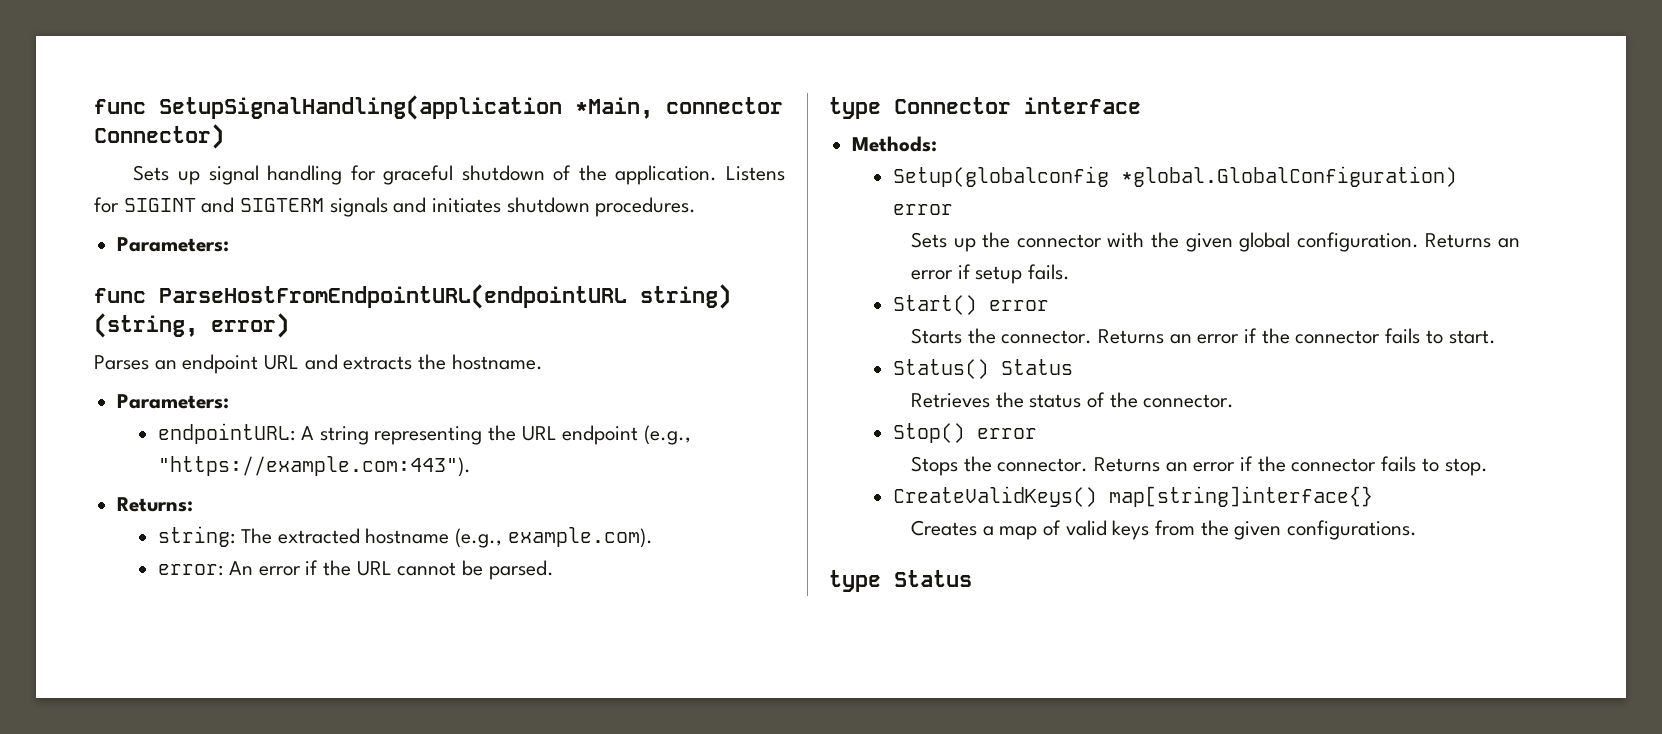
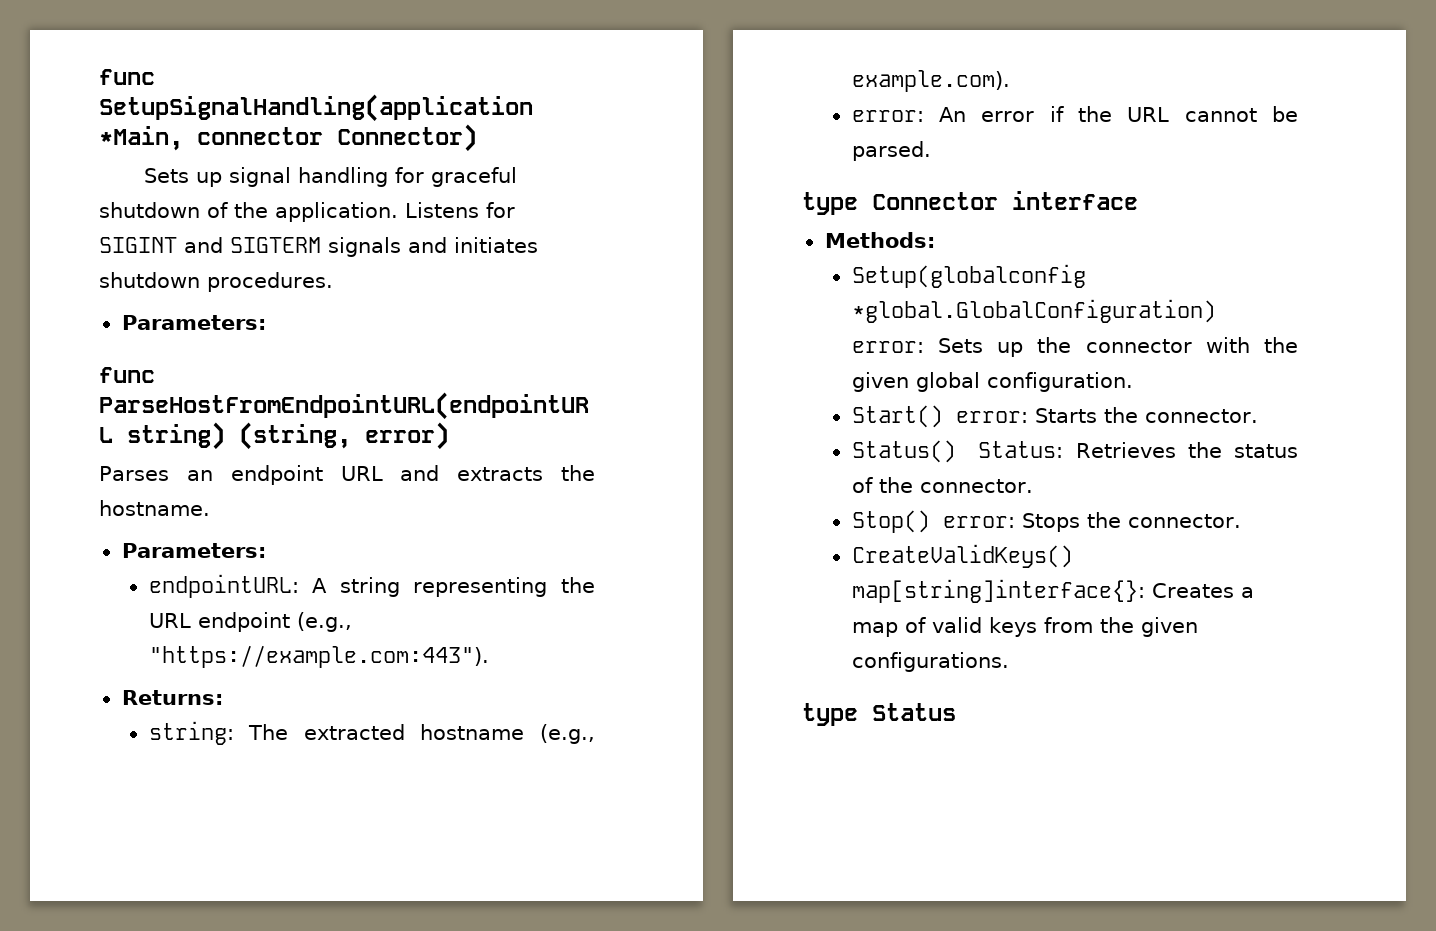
[893,204,954,215] error // -> [851,341,924,353] error:
[1425,233,1520,248] [911,264,1071,284] Returns an error if setup fails. -> (1133, 382) none
[989,300,1050,311] error // -> [955,411,1028,423] error:
[1098,328,1496,344] Returns an error if the connector fails to start. -> (1258, 416) none
[1001,359,1074,375] Status // -> [978,441,1064,458] Status:
[977,428,1038,439] error // -> [942,516,1015,528] error:
[1094,456,1488,476] Returns an error if the connector fails to stop. -> (1241, 521) none
[1109,486,1374,507] map[string]interface{} // -> [851,579,1145,603] map[string]interface{}:

